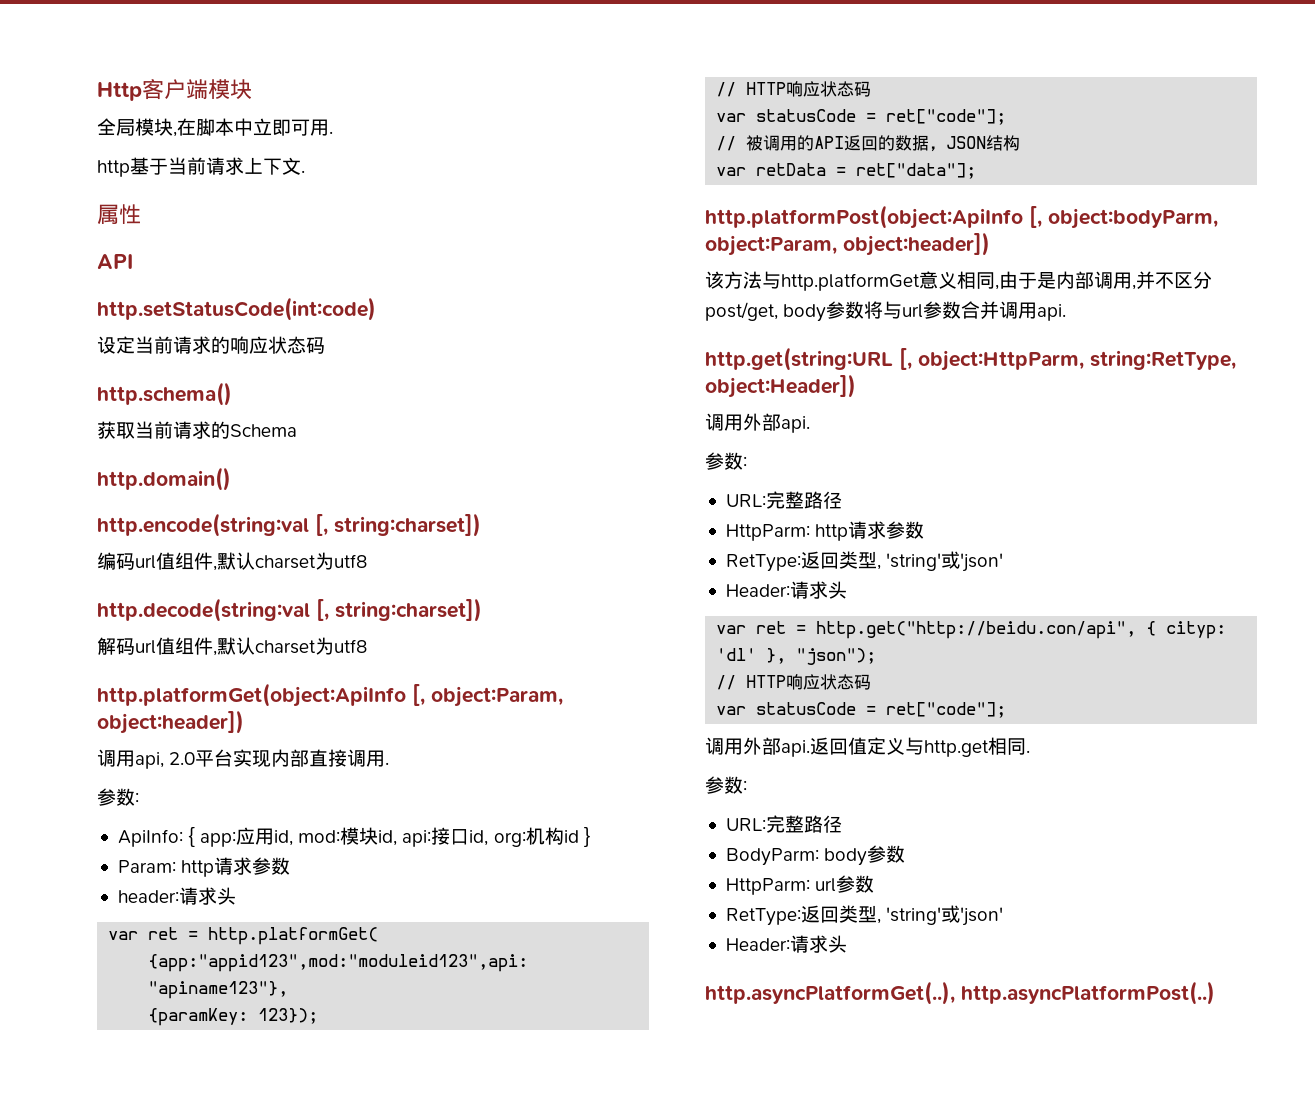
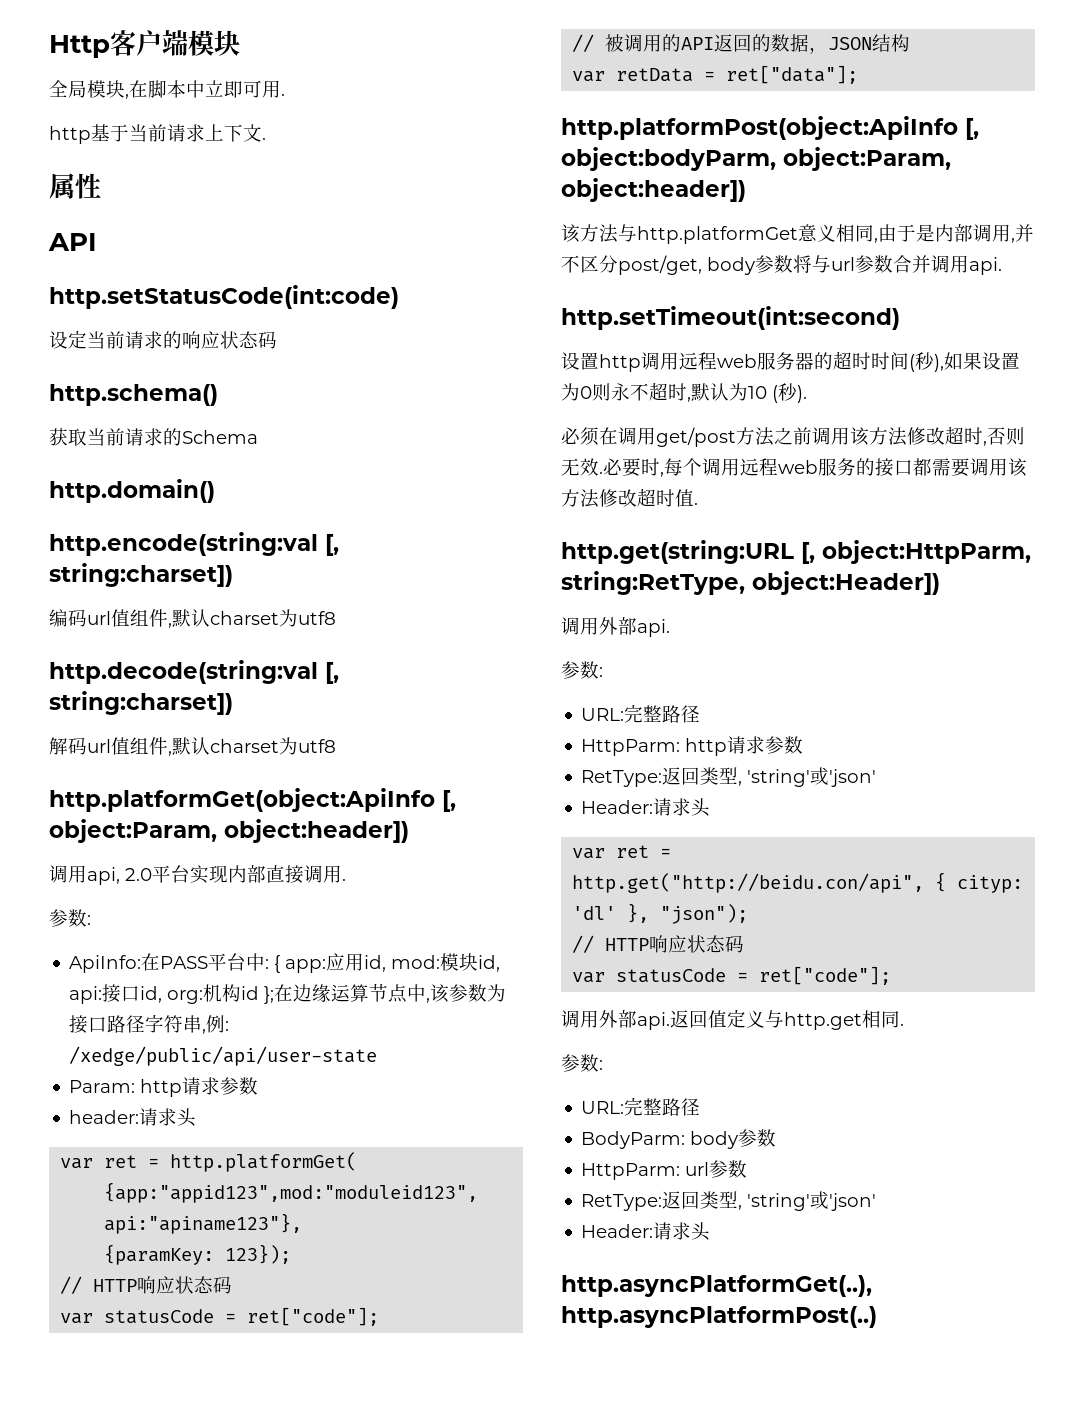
(183, 838) none -> [141,953,270,971] 在PASS平台中:
[583,827,591,847] } -> [264,983,507,1004] [69,1014,230,1034] [69,1046,378,1066] };在边缘运算节点中,该参数为接口路径字符串,例: /xedge/public/api/user-state
(1067, 312) none -> [561,306,900,330] [561,351,1020,372] [561,382,807,403] [561,426,1025,447] [561,458,1027,477] [561,488,698,508] // http.setTimeout(int:second) // 设置http调用远程web服务器的超时时间(秒),如果设置为0则永不超时,默认为10 (秒). // 必须在调用get/post方法之前调用该方法修改超时,否则无效.必要时,每个调用远程web服务的接口都需要调用该方法修改超时值.

